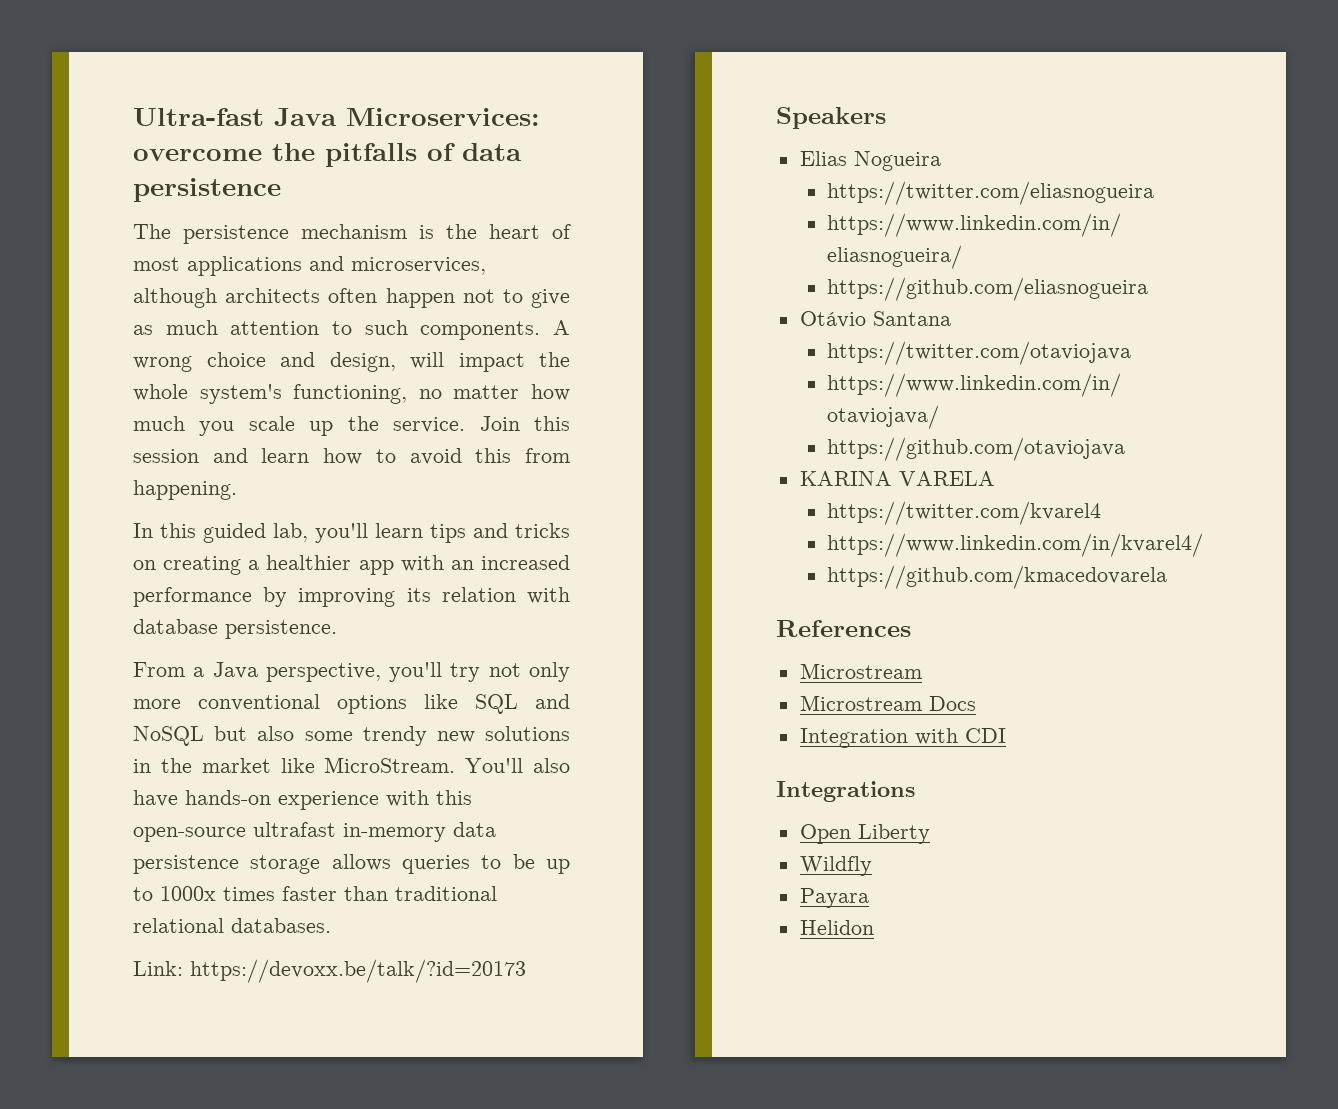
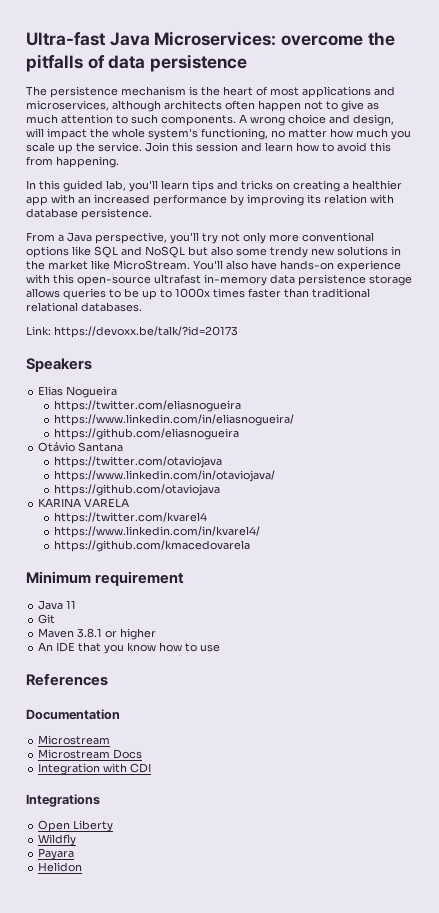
(1168, 577) none -> [26,571,185,586] [38,600,77,610] [38,614,56,624] [38,628,157,640] [38,642,221,654] // Minimum requirement // Java 11 // Git // Maven 3.8.1 or higher // An IDE that you know how to use
(911, 628) none -> [26,709,120,720] // Documentation

